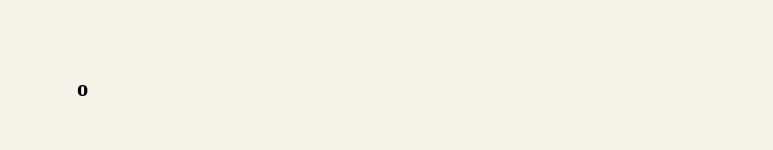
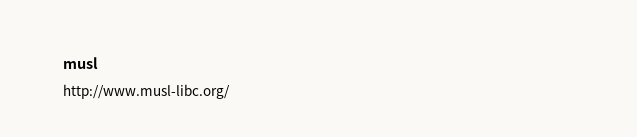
[77,85,88,96] o -> [63,57,98,69] [63,84,230,99] musl // http://www.musl-libc.org/

